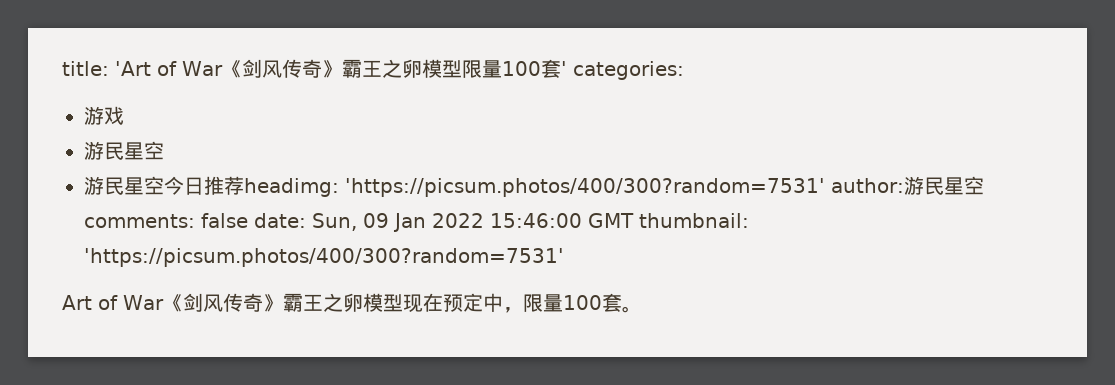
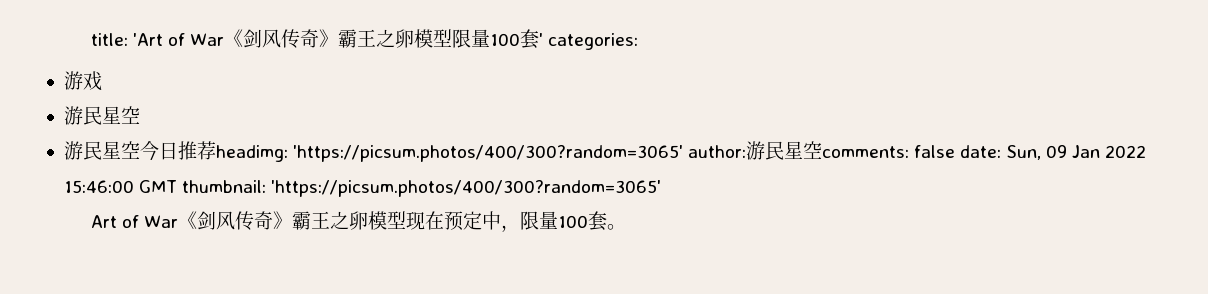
[345,178,825,197] 'https://picsum.photos/400/300?random=7531' -> [293,145,684,162] 'https://picsum.photos/400/300?random=3065'
[84,248,564,267] 'https://picsum.photos/400/300?random=7531' -> [271,180,662,197] 'https://picsum.photos/400/300?random=3065'

